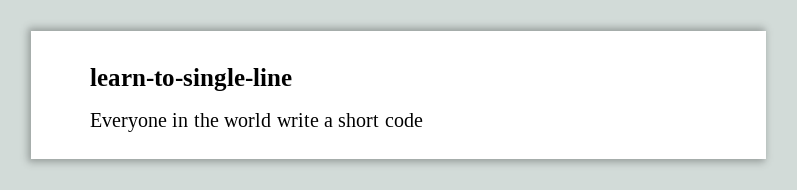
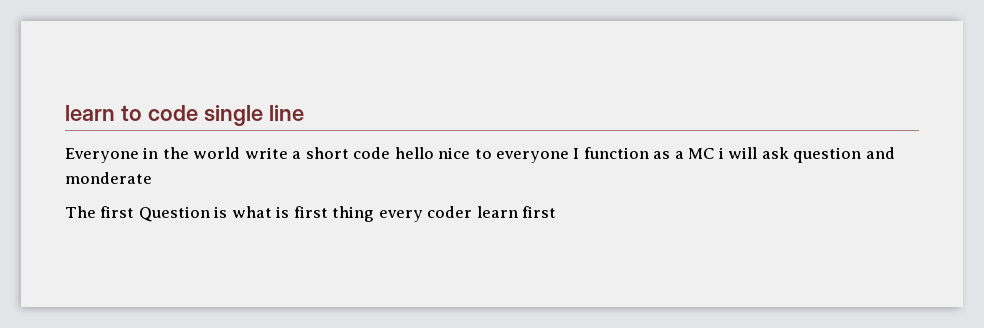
[90,68,292,91] learn-to-single-line -> [65,105,304,126] learn to code single line
(423, 120) none -> [394,147,895,163] [65,172,152,184] [65,206,557,222] hello nice to everyone I function as a MC i will ask question and monderate // The first Question is what is first thing every coder learn first

